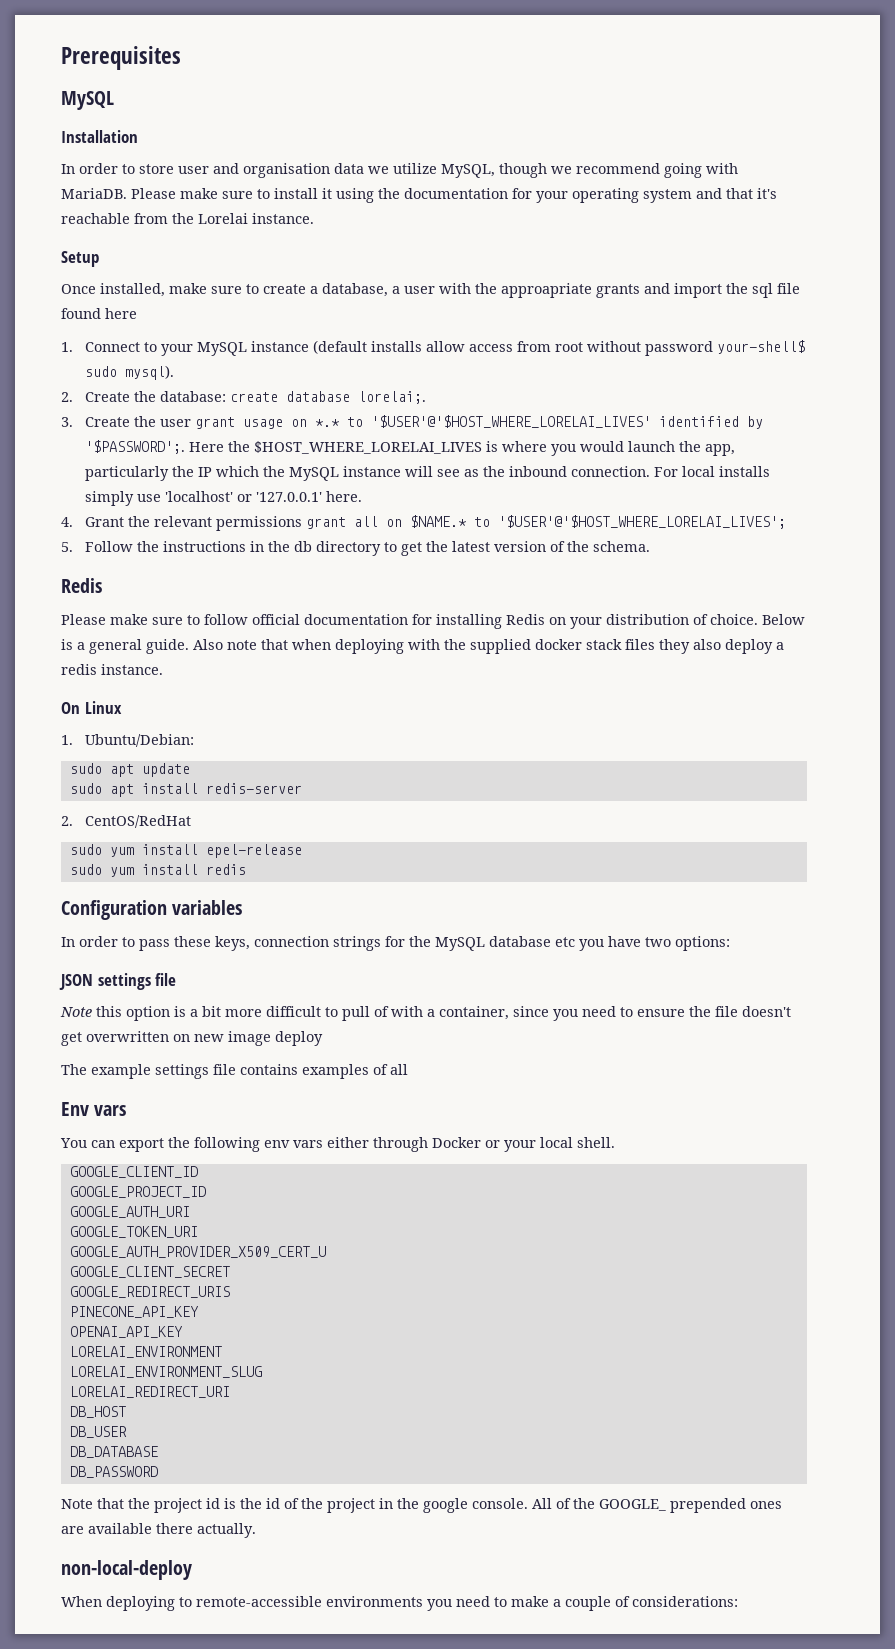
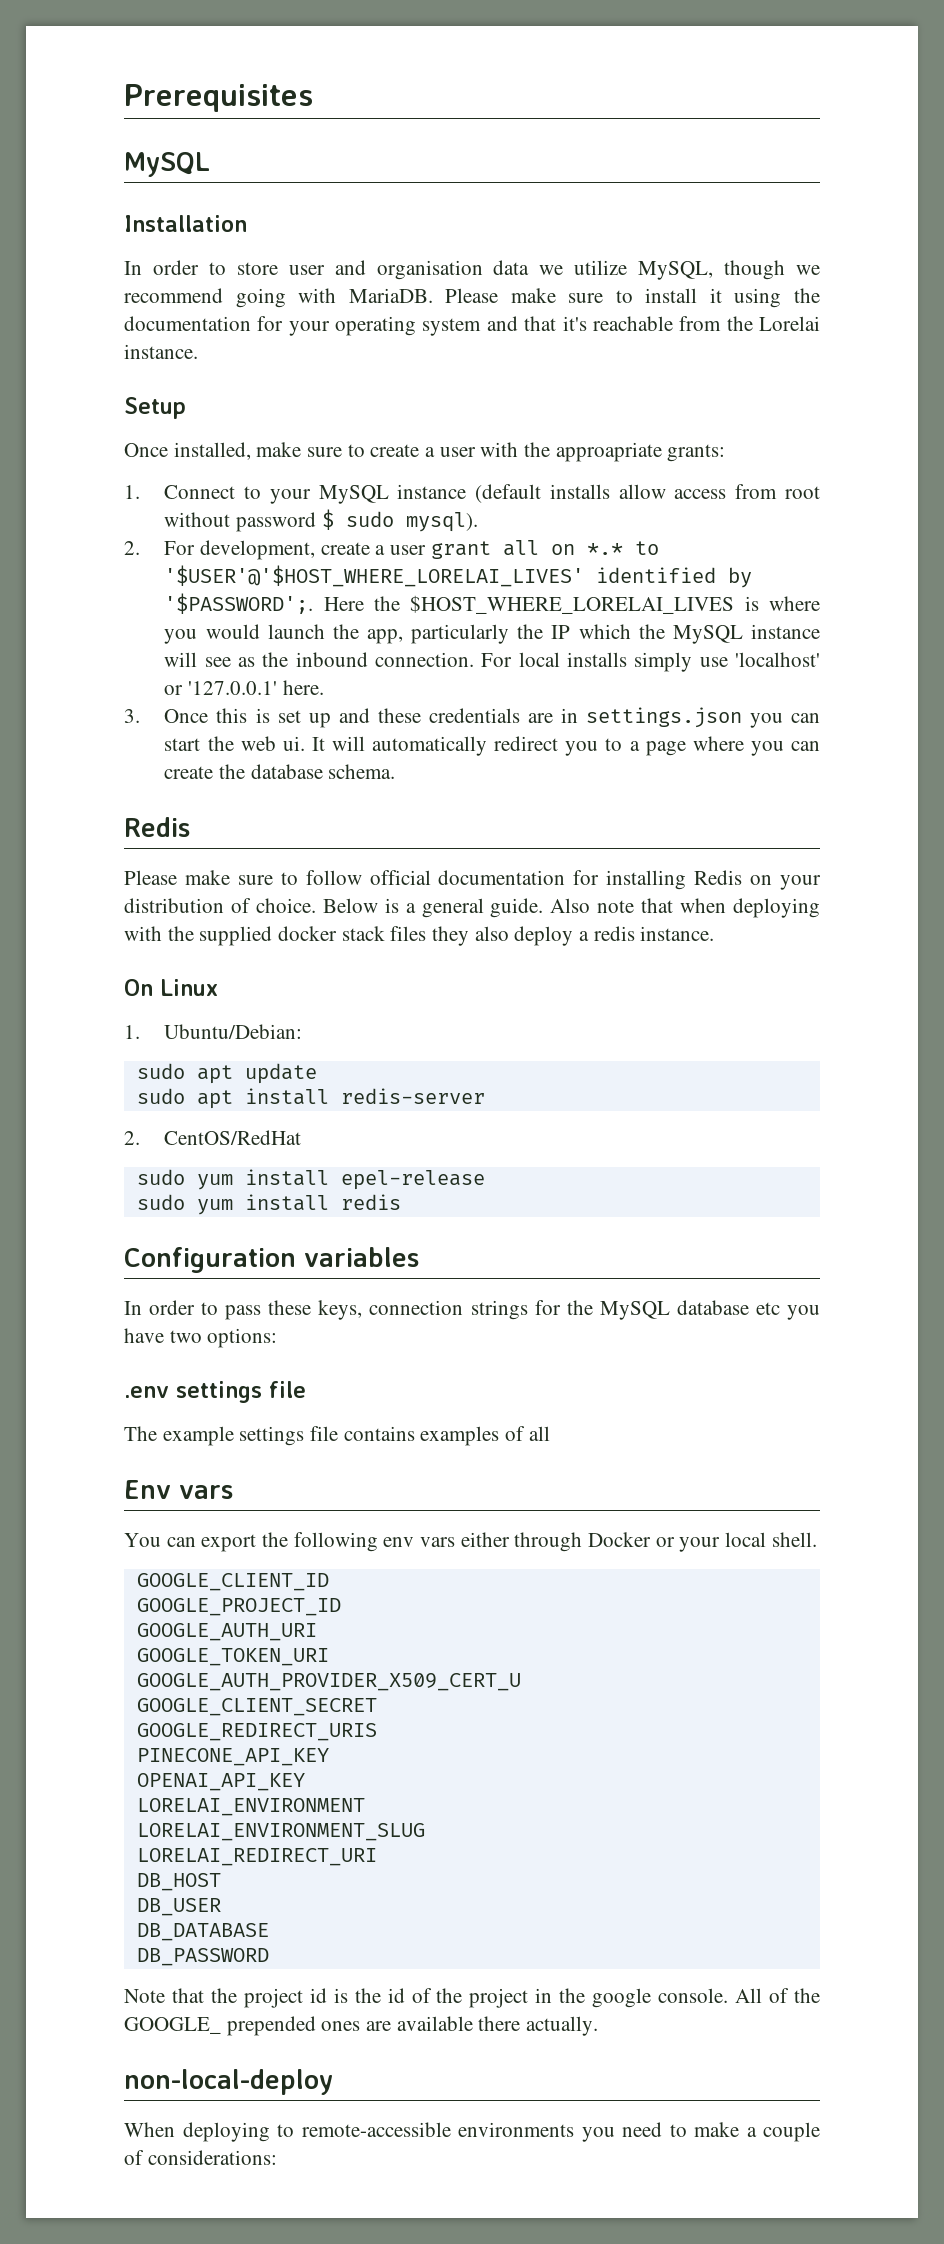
[322,283,400,297] database, a -> (436, 452) none
[596,283,800,298] [61,308,137,319] grants and import the sql file found here -> [667,444,726,462] grants:
[717,340,806,354] your-shell$ -> [321,509,334,530] $
[85,391,427,404] [61,416,157,427] Create the database: create database lorelai;. // 3. Create the -> [164,540,386,560] For development, create a
[243,419,284,429] usage -> [502,540,539,556] all
[61,515,787,531] [61,541,590,556] 4. Grant the relevant permissions grant all on $NAME.* to '$USER'@'$HOST_WHERE_LORELAI_LIVES'; // 5. Follow the instructions in the db directory to get the latest version of the -> [124,707,820,728] [164,736,820,756] [164,764,323,779] 3. Once this is set up and these credentials are in settings.json you can start the web ui. It will automatically redirect you to a page where you can create the database
[59,973,177,990] [60,1006,791,1021] [61,1031,323,1046] JSON settings file // Note this option is a bit more difficult to pull of with a container, since you need to ensure the file doesn't get overwritten on new image deploy -> [124,1381,306,1403] .env settings file

